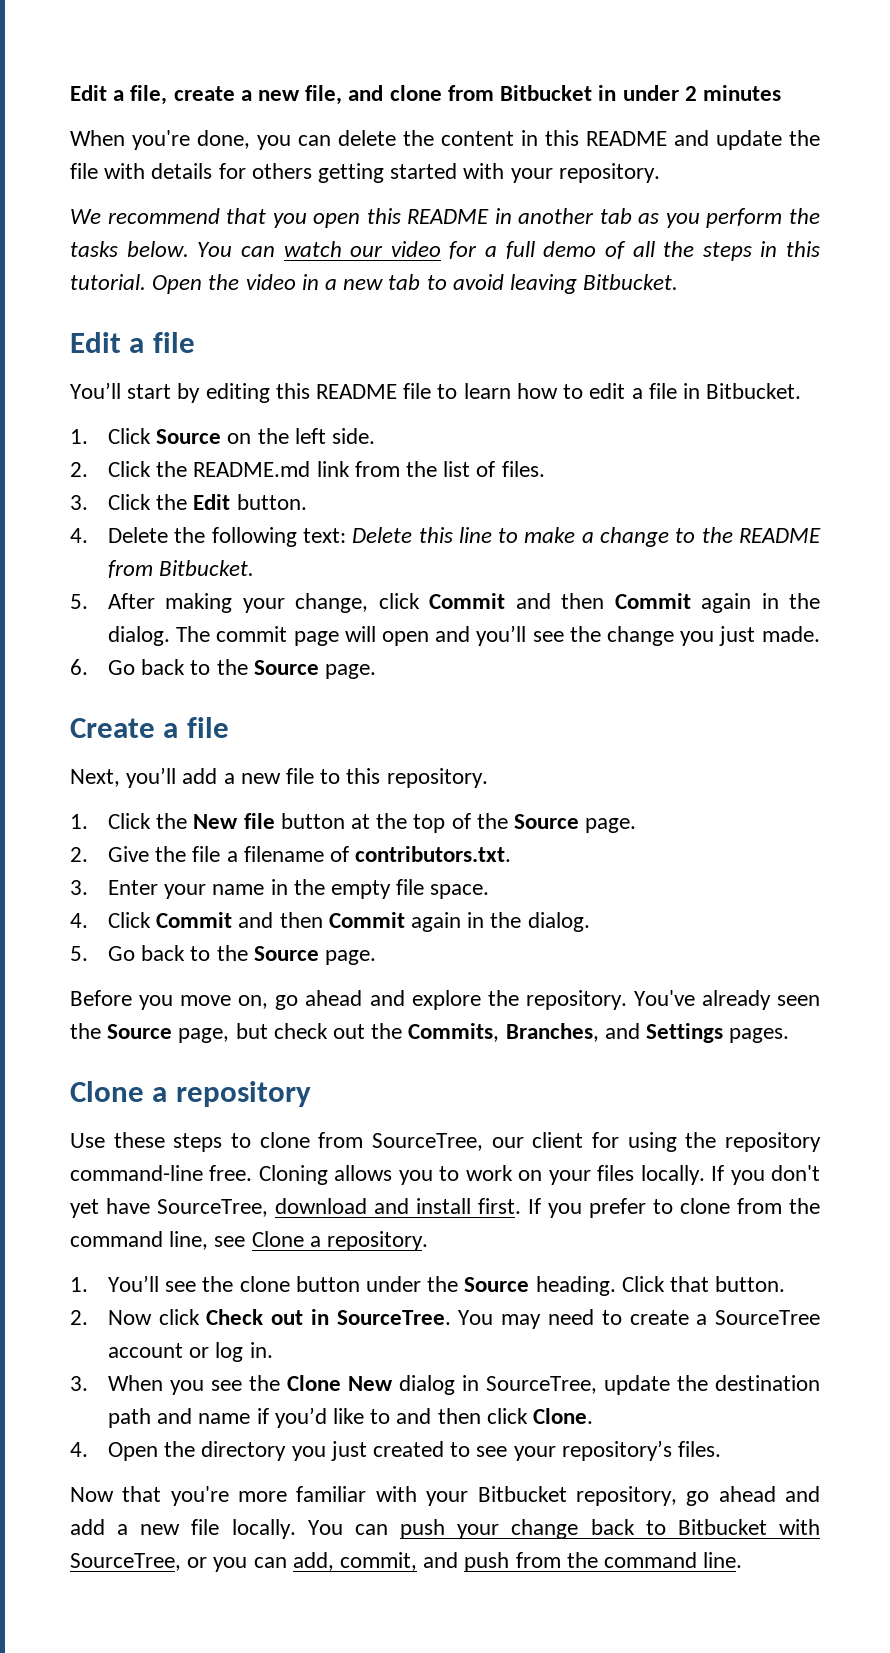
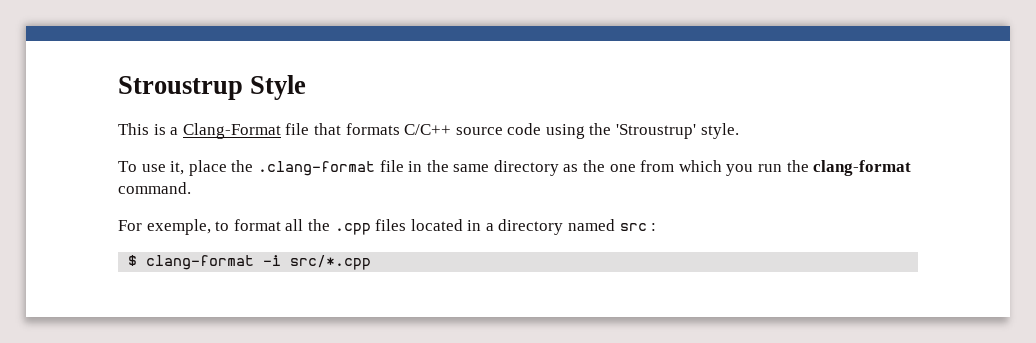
[70,85,781,105] [70,130,820,150] [70,163,660,183] [70,208,821,228] [70,241,820,261] [70,274,679,294] [70,332,195,353] [70,382,802,403] [70,428,376,444] [70,461,545,477] [70,494,307,510] [70,527,821,547] [107,560,255,578] [70,593,820,613] [107,625,820,646] [70,659,377,679] [70,717,229,738] [70,767,488,788] [70,813,637,833] [70,846,512,862] [70,879,490,899] [70,912,590,932] [70,945,377,965] [70,990,821,1010] [70,1023,790,1043] [70,1081,311,1107] [70,1132,821,1152] [70,1165,820,1185] [70,1198,820,1218] [70,1231,429,1251] [70,1275,786,1296] [70,1309,820,1329] [107,1342,273,1362] [70,1375,820,1395] [107,1407,594,1428] [70,1440,722,1461] [70,1486,821,1506] [70,1519,820,1539] [70,1552,743,1572] Edit a file, create a new file, and clone from Bitbucket in under 2 minutes // When you're done, you can delete the content in this README and update the file with details for others getting started with your repository. // We recommend that you open this README in another tab as you perform the tasks below. You can watch our video for a full demo of all the steps in this tutorial. Open the video in a new tab to avoid leaving Bitbucket. // Edit a file // You’ll start by editing this README file to learn how to edit a file in Bitbucket. // 1. Click Source on the left side. // 2. Click the README.md link from the list of files. // 3. Click the Edit button. // 4. Delete the following text: Delete this line to make a change to the README from Bitbucket. // 5. After making your change, click Commit and then Commit again in the dialog. The commit page will open and you’ll see the change you just made. // 6. Go back to the Source page. // Create a file // Next, you’ll add a new file to this repository. // 1. Click the New file button at the top of the Source page. // 2. Give the file a filename of contributors.txt. // 3. Enter your name in the empty file space. // 4. Click Commit and then Commit again in the dialog. // 5. Go back to the Source page. // Before you move on, go ahead and explore the repository. You've already seen the Source page, but check out the Commits, Branches, and Settings pages. // Clone a repository // Use these steps to clone from SourceTree, our client for using the repository command-line free. Cloning allows you to work on your files locally. If you don't yet have SourceTree, download and install first. If you prefer to clone from the command line, see Clone a repository. // 1. You’ll see the clone button under the Source heading. Click that button. // 2. Now click Check out in SourceTree. You may need to create a SourceTree account or log in. // 3. When you see the Clone New dialog in SourceTree, update the destination path and name if you’d like to and then click Clone. // 4. Open the directory you just created to see your repository’s files. // Now that you're more familiar with your Bitbucket repository, go ahead and add a new file locally. You can push your change back to Bitbucket with SourceTree, or you can add, commit, and push from the command line. -> [118,75,307,100] [118,123,739,139] [118,160,912,176] [118,182,191,194] [118,219,657,235] [128,255,372,270] Stroustrup Style // This is a Clang-Format file that formats C/C++ source code using the 'Stroustrup' style. // To use it, place the .clang-format file in the same directory as the one from which you run the clang-format command. // For exemple, to format all the .cpp files located in a directory named src : // $ clang-format -i src/*.cpp

